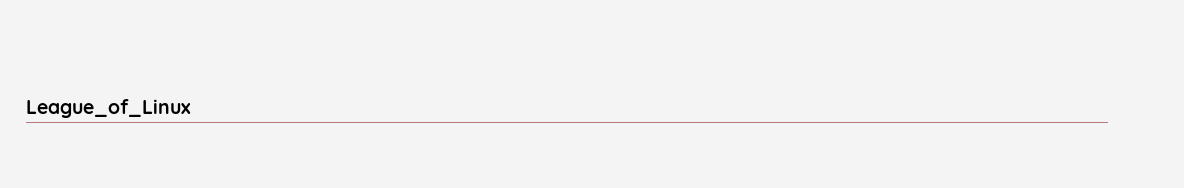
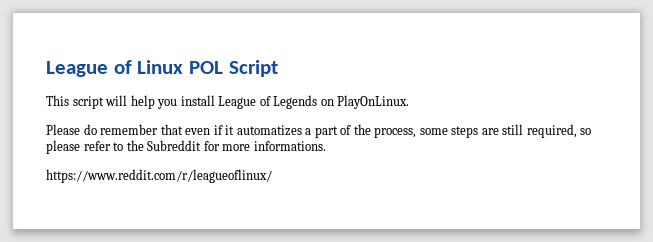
[26,99,191,118] League_of_Linux -> [46,60,278,77] [46,95,410,109] [46,124,592,138] [46,140,326,154] [46,169,272,183] League of Linux POL Script // This script will help you install League of Legends on PlayOnLinux. // Please do remember that even if it automatizes a part of the process, some steps are still required, so please refer to the Subreddit for more informations. // https://www.reddit.com/r/leagueoflinux/

